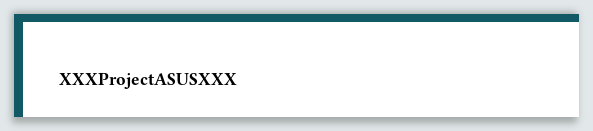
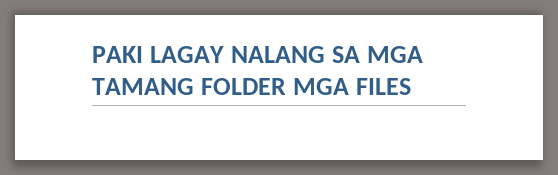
[59,72,237,89] XXXProjectASUSXXX -> [92,46,424,63] [92,78,412,95] PAKI LAGAY NALANG SA MGA TAMANG FOLDER MGA FILES

